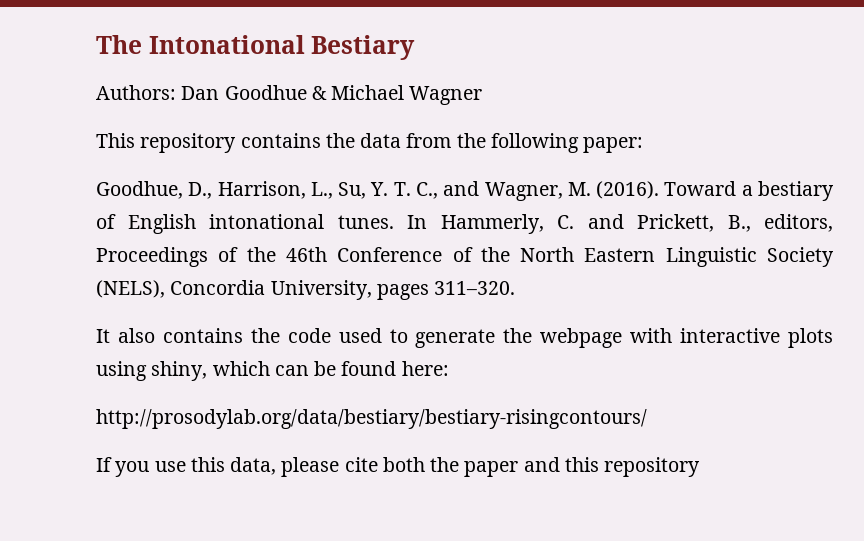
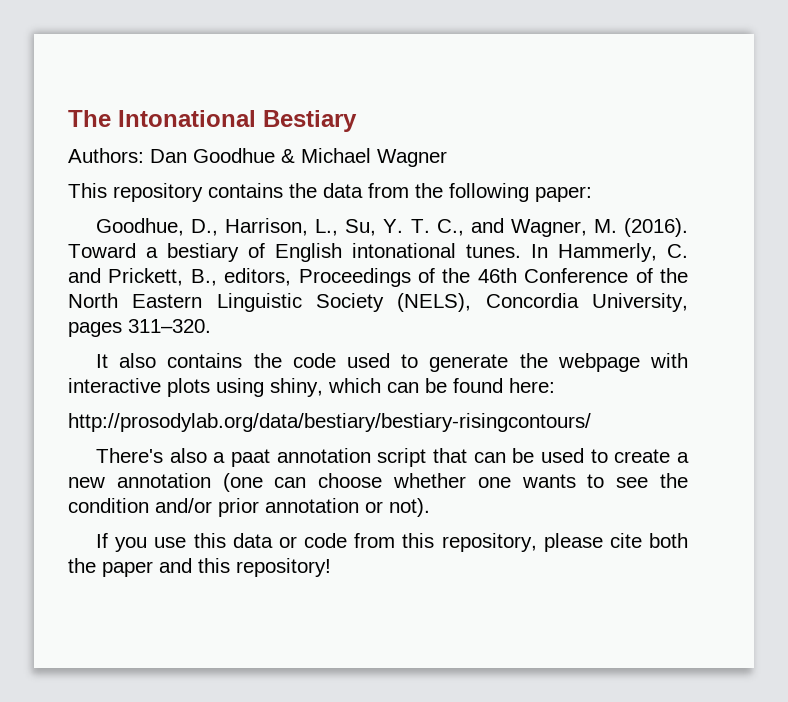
[96,457,277,477] If you use this data, -> [96,448,690,467] [68,473,688,492] [68,498,430,517] [96,533,537,552] There's also a paat annotation script that can be used to create a new annotation (one can choose whether one wants to see the condition and/or prior annotation or not). // If you use this data or code from this repository,
[604,457,701,477] repository -> [236,558,331,577] repository!

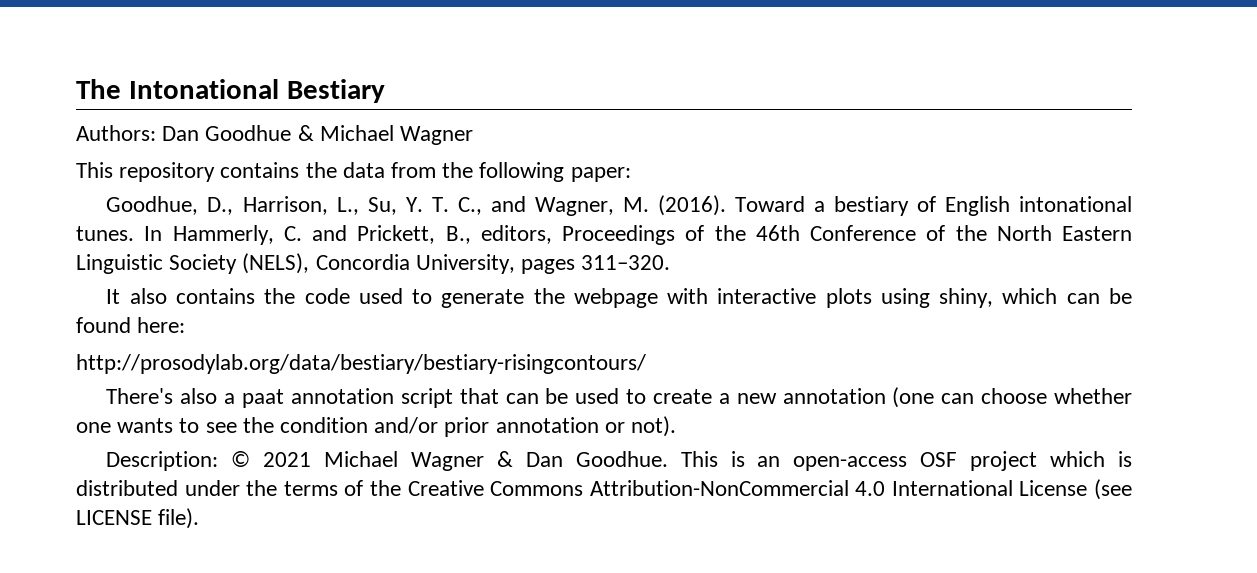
[96,533,688,552] [68,558,331,577] If you use this data or code from this repository, please cite both the paper and this repository! -> [106,451,1133,471] [76,479,1132,500] [76,508,200,529] Description: © 2021 Michael Wagner & Dan Goodhue. This is an open-access OSF project which is distributed under the terms of the Creative Commons Attribution-NonCommercial 4.0 International License (see LICENSE file).

